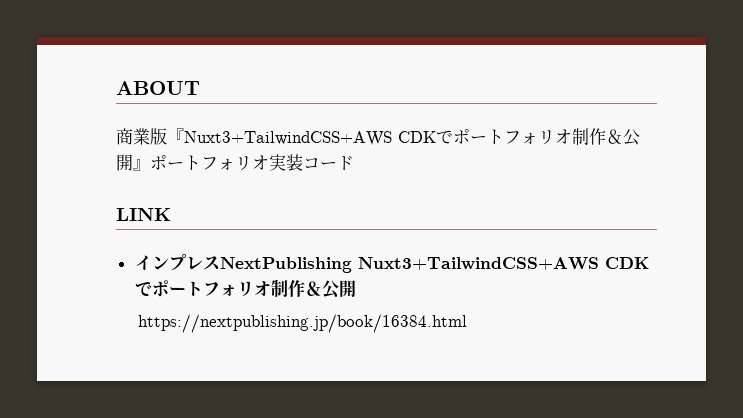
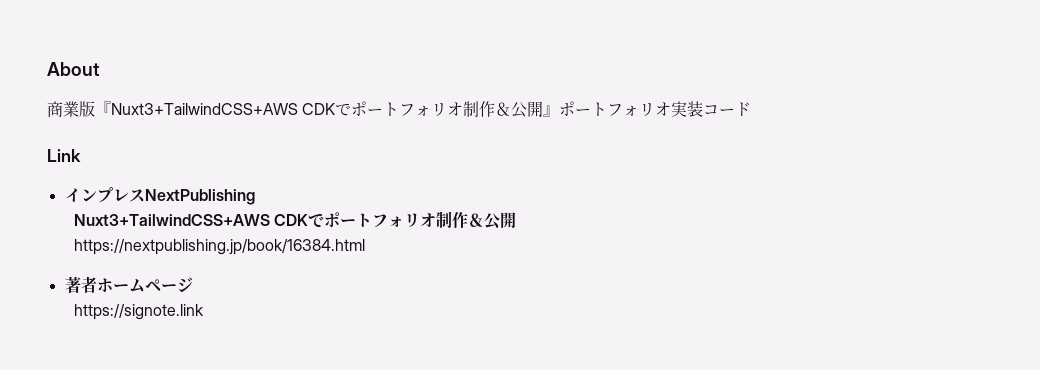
[116,81,200,95] ABOUT -> [47,62,100,76] About
[116,208,171,221] LINK -> [47,149,81,162] Link
(352, 265) none -> (255, 197) //
(467, 323) none -> [64,276,193,293] [73,304,204,320] // 著者ホームページ // https://signote.link

